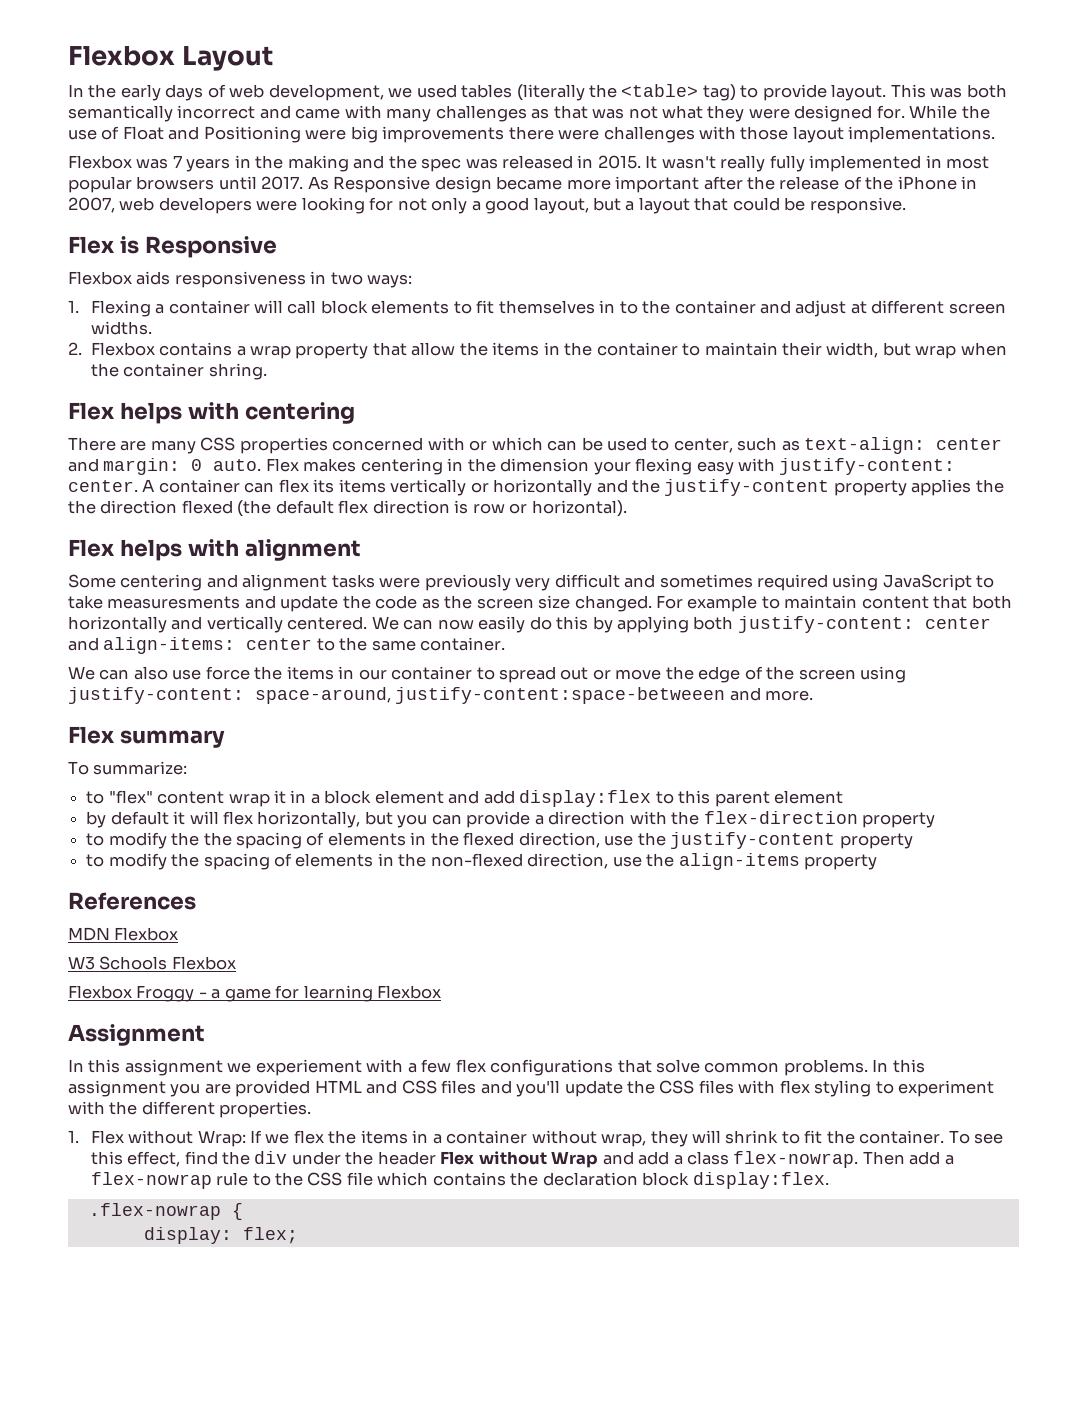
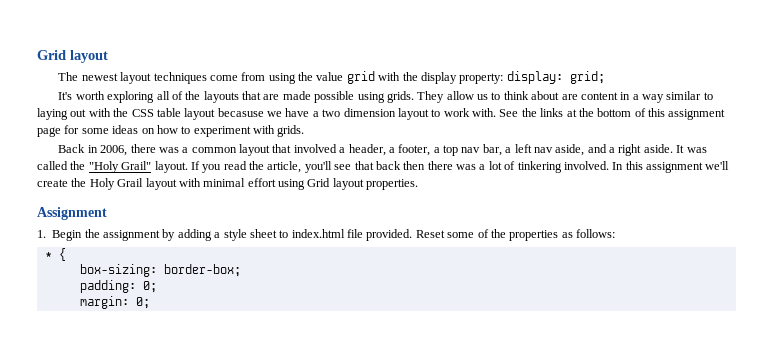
[68,46,274,71] [68,84,1007,101] [68,105,990,122] [68,126,996,143] [68,155,990,172] [68,176,978,193] [68,197,906,214] [68,236,277,258] [68,271,413,288] [68,300,1006,317] [90,321,152,335] [68,342,1007,359] [90,363,267,380] [68,402,355,424] [68,437,1003,454] [68,458,956,475] [68,479,1004,496] [68,500,627,517] [68,539,361,561] [68,574,995,591] [68,595,1012,612] [68,616,991,633] [68,637,506,654] [68,666,907,683] [68,687,814,704] [68,726,225,748] [68,761,188,775] [86,790,843,807] [86,811,935,828] [86,832,913,849] [86,853,878,870] [68,892,196,910] [68,927,179,941] [68,956,236,970] [68,985,442,1002] [68,1024,205,1046] [68,1059,925,1076] [68,1080,995,1097] [68,1101,312,1118] [68,1130,1004,1147] [90,1151,954,1168] [90,1172,829,1189] [88,1203,243,1220] [143,1227,298,1244] Flexbox Layout // In the early days of web development, we used tables (literally the <table> tag) to provide layout. This was both semantically incorrect and came with many challenges as that was not what they were designed for. While the use of Float and Positioning were big improvements there were challenges with those layout implementations. // Flexbox was 7 years in the making and the spec was released in 2015. It wasn't really fully implemented in most popular browsers until 2017. As Responsive design became more important after the release of the iPhone in 2007, web developers were looking for not only a good layout, but a layout that could be responsive. // Flex is Responsive // Flexbox aids responsiveness in two ways: // 1. Flexing a container will call block elements to fit themselves in to the container and adjust at different screen widths. // 2. Flexbox contains a wrap property that allow the items in the container to maintain their width, but wrap when the container shring. // Flex helps with centering // There are many CSS properties concerned with or which can be used to center, such as text-align: center and margin: 0 auto. Flex makes centering in the dimension your flexing easy with justify-content: center. A container can flex its items vertically or horizontally and the justify-content property applies the the direction flexed (the default flex direction is row or horizontal). // Flex helps with alignment // Some centering and alignment tasks were previously very difficult and sometimes required using JavaScript to take measuresments and update the code as the screen size changed. For example to maintain content that both horizontally and vertically centered. We can now easily do this by applying both justify-content: center and align-items: center to the same container. // We can also use force the items in our container to spread out or move the edge of the screen using justify-content: space-around, justify-content:space-betweeen and more. // Flex summary // To summarize: // to "flex" content wrap it in a block element and add display:flex to this parent element // by default it will flex horizontally, but you can provide a direction with the flex-direction property // to modify the the spacing of elements in the flexed direction, use the justify-content property // to modify the spacing of elements in the non-flexed direction, use the align-items property // References // MDN Flexbox // W3 Schools Flexbox // Flexbox Froggy - a game for learning Flexbox // Assignment // In this assignment we experiement with a few flex configurations that solve common problems. In this assignment you are provided HTML and CSS files and you'll update the CSS files with flex styling to experiment with the different properties. // 1. Flex without Wrap: If we flex the items in a container without wrap, they will shrink to fit the container. To see this effect, find the div under the header Flex without Wrap and add a class flex-nowrap. Then add a flex-nowrap rule to the CSS file which contains the declaration block display:flex. // .flex-nowrap { // display: flex; -> [37,50,108,63] [58,71,605,84] [58,91,713,103] [37,108,726,120] [37,125,305,137] [58,144,707,156] [37,161,730,173] [37,178,419,190] [37,207,107,220] [37,229,615,241] [44,248,66,261] [79,264,241,277] [79,280,157,293] [79,296,150,309] Grid layout // The newest layout techniques come from using the value grid with the display property: display: grid; // It's worth exploring all of the layouts that are made possible using grids. They allow us to think about are content in a way similar to laying out with the CSS table layout becasuse we have a two dimension layout to work with. See the links at the bottom of this assignment page for some ideas on how to experiment with grids. // Back in 2006, there was a common layout that involved a header, a footer, a top nav bar, a left nav aside, and a right aside. It was called the "Holy Grail" layout. If you read the article, you'll see that back then there was a lot of tinkering involved. In this assignment we'll create the Holy Grail layout with minimal effort using Grid layout properties. // Assignment // 1. Begin the assignment by adding a style sheet to index.html file provided. Reset some of the properties as follows: // * { // box-sizing: border-box; // padding: 0; // margin: 0;

